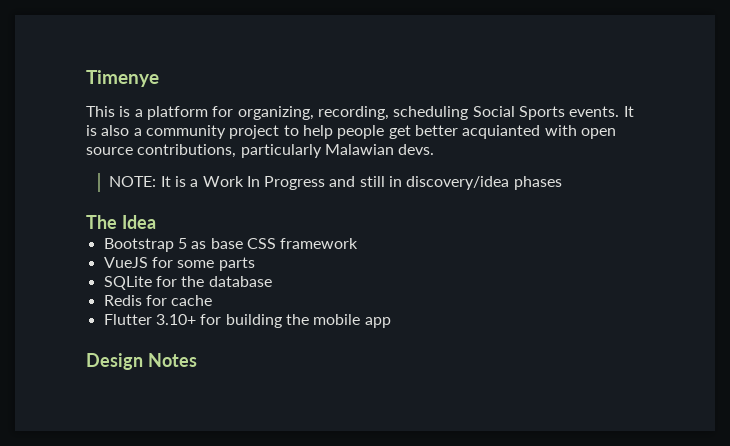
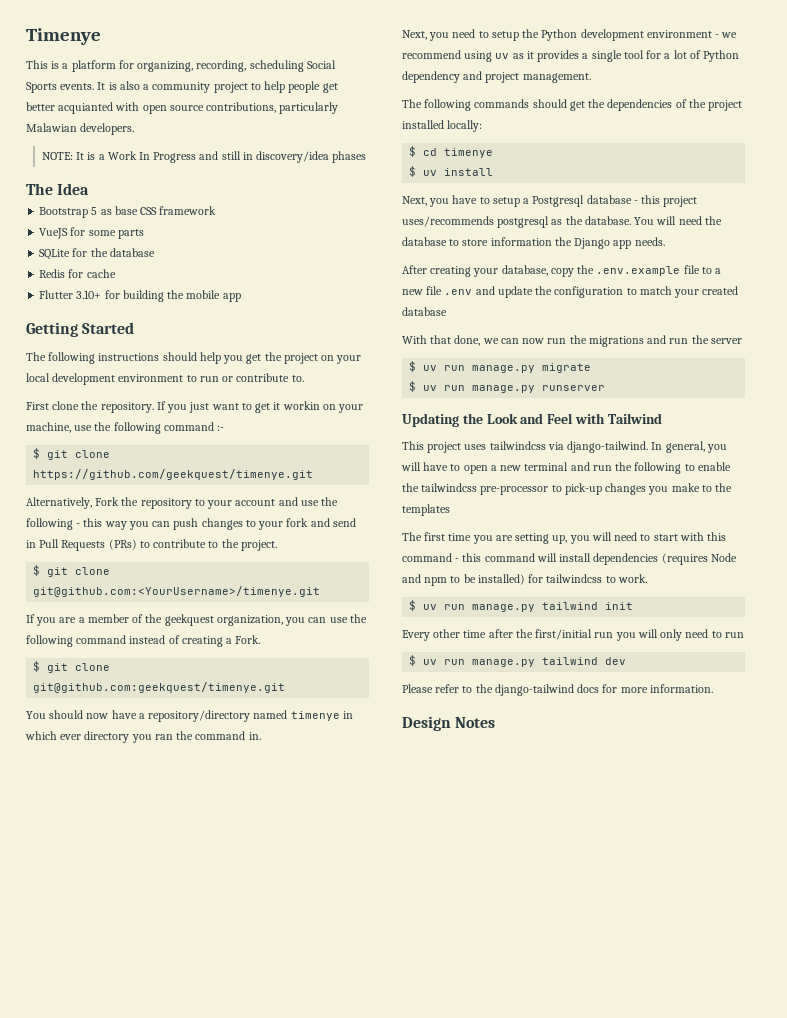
[398,144,435,155] devs. -> [80,123,135,135] developers.
(391, 322) none -> [26,322,135,337] [26,352,362,364] [26,373,304,385] [26,401,364,413] [26,422,225,434] [33,448,111,460] [33,469,314,480] [26,497,339,509] [26,518,356,530] [26,539,277,551] [33,565,111,577] [33,586,321,597] [26,614,367,626] [26,635,261,647] [33,661,111,673] [33,682,286,693] [26,710,353,722] [25,731,261,743] [402,29,738,41] [402,50,740,62] [402,71,591,83] [402,99,743,111] [402,120,483,132] [409,146,494,158] [409,166,494,177] [402,195,698,207] [402,216,722,228] [402,237,665,249] [402,265,722,277] [402,286,739,298] [402,307,447,316] [402,335,742,347] [409,361,592,373] [409,381,606,393] [402,413,662,427] [402,441,727,453] [401,462,731,474] [402,483,733,495] [402,504,450,516] [402,532,727,544] [402,553,737,565] [402,574,647,586] [409,600,634,612] [402,629,744,641] [409,655,627,667] [402,684,713,696] // Getting Started // The following instructions should help you get the project on your local development environment to run or contribute to. // First clone the repository. If you just want to get it workin on your machine, use the following command :- // $ git clone https://github.com/geekquest/timenye.git // Alternatively, Fork the repository to your account and use the following - this way you can push changes to your fork and send in Pull Requests (PRs) to contribute to the project. // $ git clone git@github.com:<YourUsername>/timenye.git // If you are a member of the geekquest organization, you can use the following command instead of creating a Fork. // $ git clone git@github.com:geekquest/timenye.git // You should now have a repository/directory named timenye in which ever directory you ran the command in. // Next, you need to setup the Python development environment - we recommend using uv as it provides a single tool for a lot of Python dependency and project management. // The following commands should get the dependencies of the project installed locally: // $ cd timenye // $ uv install // Next, you have to setup a Postgresql database - this project uses/recommends postgresql as the database. You will need the database to store information the Django app needs. // After creating your database, copy the .env.example file to a new file .env and update the configuration to match your created database // With that done, we can now run the migrations and run the server // $ uv run manage.py migrate // $ uv run manage.py runserver // Updating the Look and Feel with Tailwind // This project uses tailwindcss via django-tailwind. In general, you will have to open a new terminal and run the following to enable the tailwindcss pre-processor to pick-up changes you make to the templates // The first time you are setting up, you will need to start with this command - this command will install dependencies (requires Node and npm to be installed) for tailwindcss to work. // $ uv run manage.py tailwind init // Every other time after the first/initial run you will only need to run // $ uv run manage.py tailwind dev // Please refer to the django-tailwind docs for more information.

